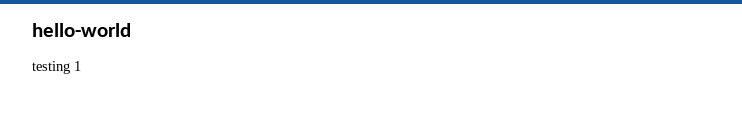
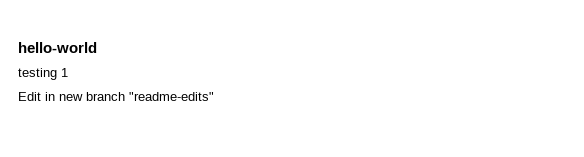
(81, 66) none -> [18,92,214,101] // Edit in new branch "readme-edits"

